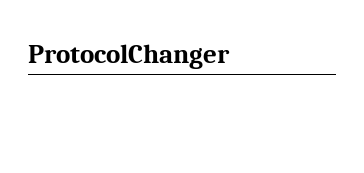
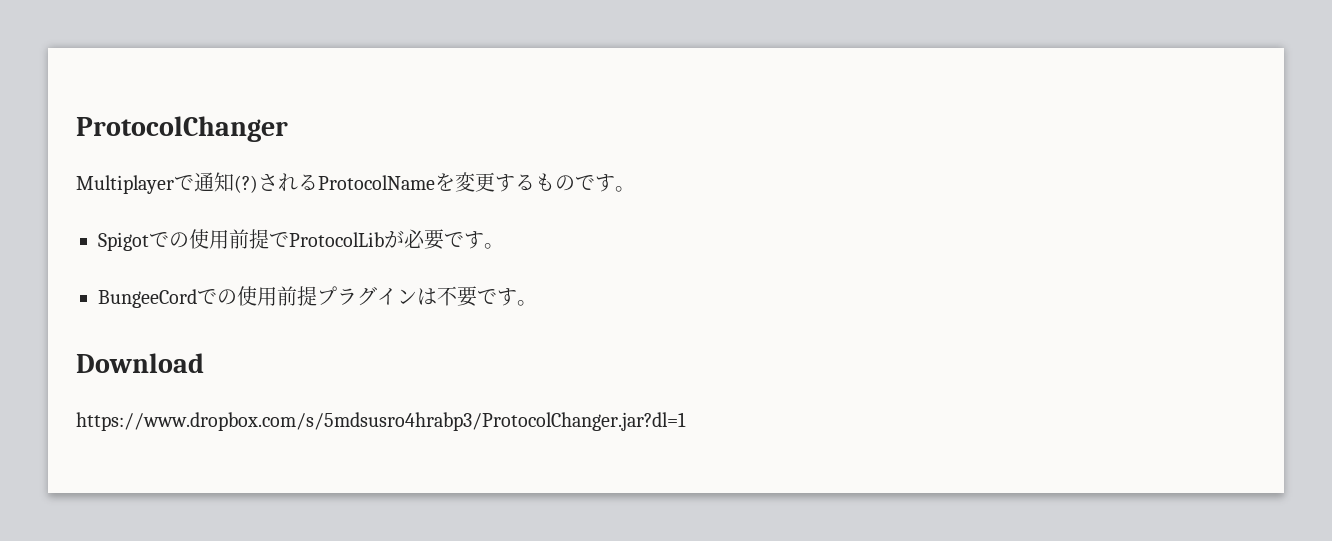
(230, 56) none -> [76,172,635,194] [98,229,504,251] [98,286,537,308] [76,353,204,373] [76,412,686,431] // Multiplayerで通知(?)されるProtocolNameを変更するものです。 // Spigotでの使用前提でProtocolLibが必要です。 // BungeeCordでの使用前提プラグインは不要です。 // Download // https://www.dropbox.com/s/5mdsusro4hrabp3/ProtocolChanger.jar?dl=1

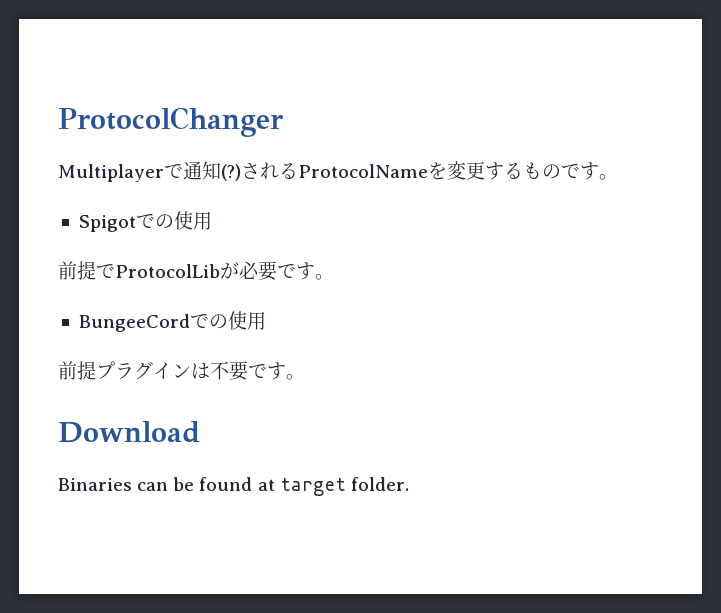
(229, 239) none -> (212, 221) //
(277, 296) none -> (266, 321) //
[76,412,686,431] https://www.dropbox.com/s/5mdsusro4hrabp3/ProtocolChanger.jar?dl=1 -> [58,477,409,496] Binaries can be found at target folder.

